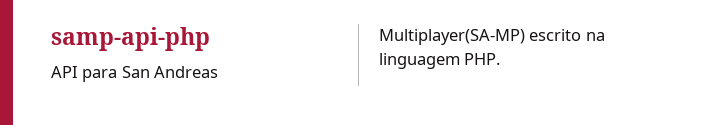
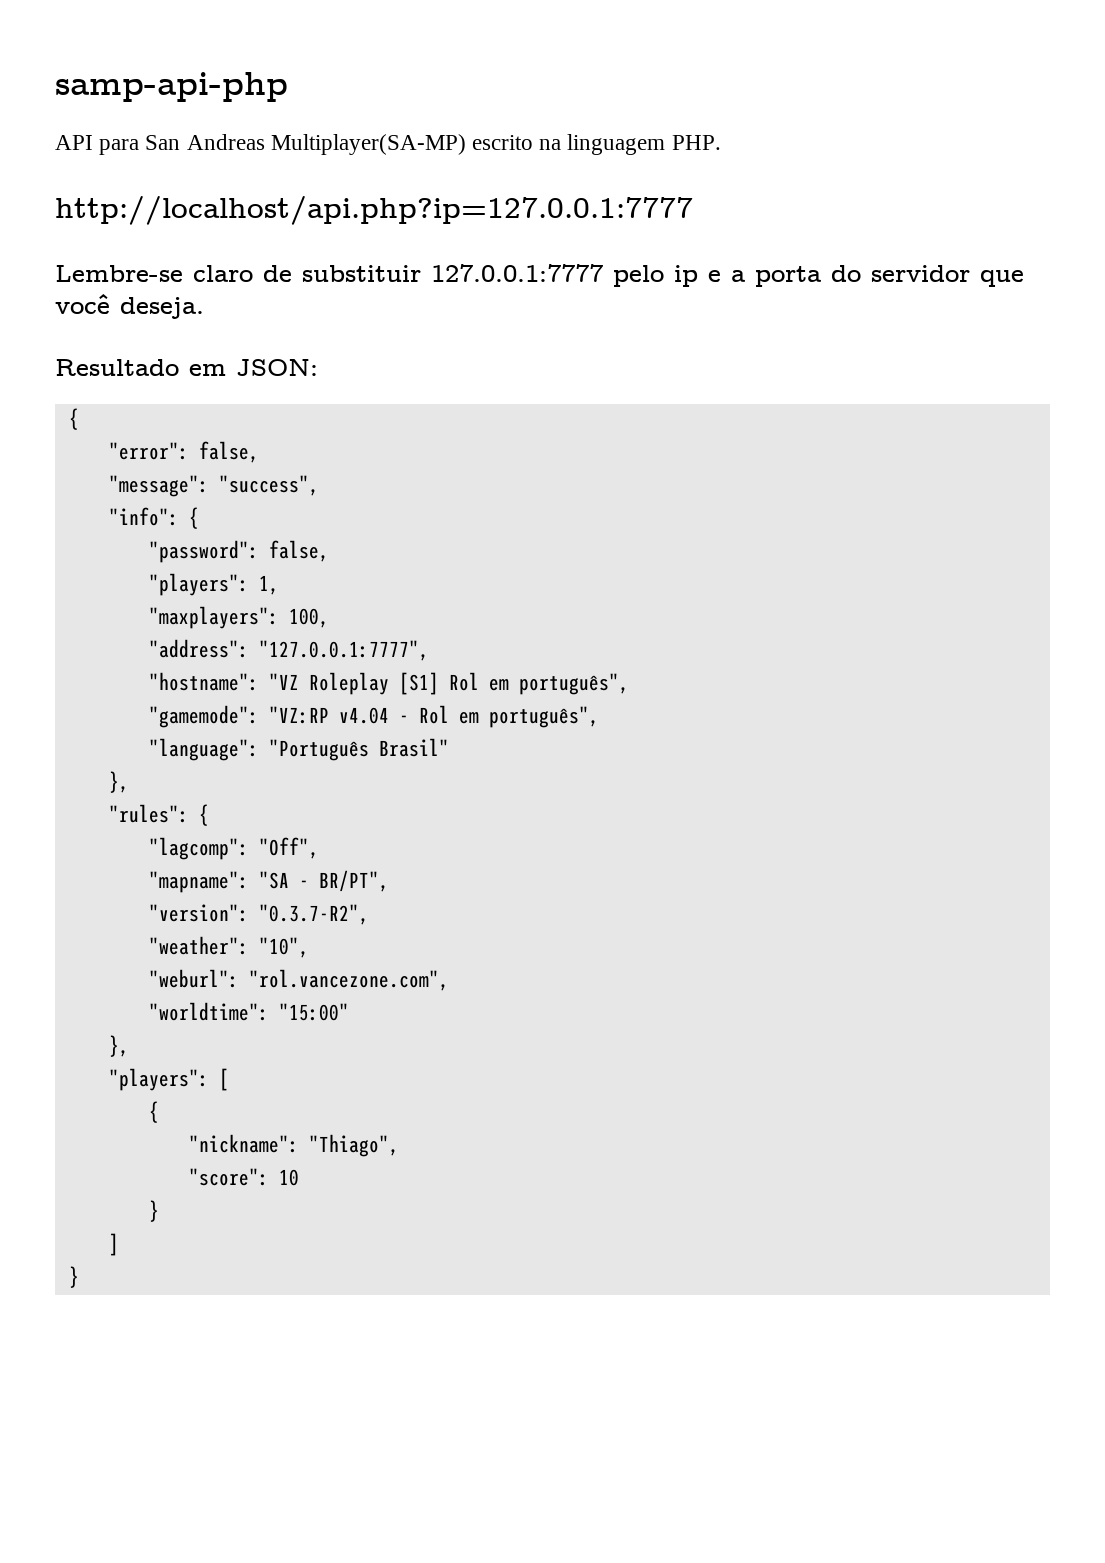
(501, 59) none -> [55,196,693,225] [55,264,1024,287] [55,294,204,319] [55,359,318,376] [68,408,79,430] [108,441,259,463] [108,475,319,497] [108,507,199,529] [148,540,329,563] [148,573,279,596] [148,606,329,629] [148,639,429,661] [148,672,629,695] [148,705,599,728] [148,738,449,761] [108,771,129,793] [108,804,209,826] [148,837,319,860] [148,870,389,893] [148,904,369,925] [148,936,309,958] [148,969,449,991] [148,1002,349,1021] [108,1035,129,1057] [108,1068,229,1091] [148,1101,159,1123] [188,1134,399,1157] [188,1168,299,1186] [148,1200,159,1222] [108,1233,119,1256] [68,1266,79,1288] // http://localhost/api.php?ip=127.0.0.1:7777 // Lembre-se claro de substituir 127.0.0.1:7777 pelo ip e a porta do servidor que você deseja. // Resultado em JSON: // { // "error": false, // "message": "success", // "info": { // "password": false, // "players": 1, // "maxplayers": 100, // "address": "127.0.0.1:7777", // "hostname": "VZ Roleplay [S1] Rol em português", // "gamemode": "VZ:RP v4.04 - Rol em português", // "language": "Português Brasil" // }, // "rules": { // "lagcomp": "Off", // "mapname": "SA - BR/PT", // "version": "0.3.7-R2", // "weather": "10", // "weburl": "rol.vancezone.com", // "worldtime": "15:00" // }, // "players": [ // { // "nickname": "Thiago", // "score": 10 // } // ] // }

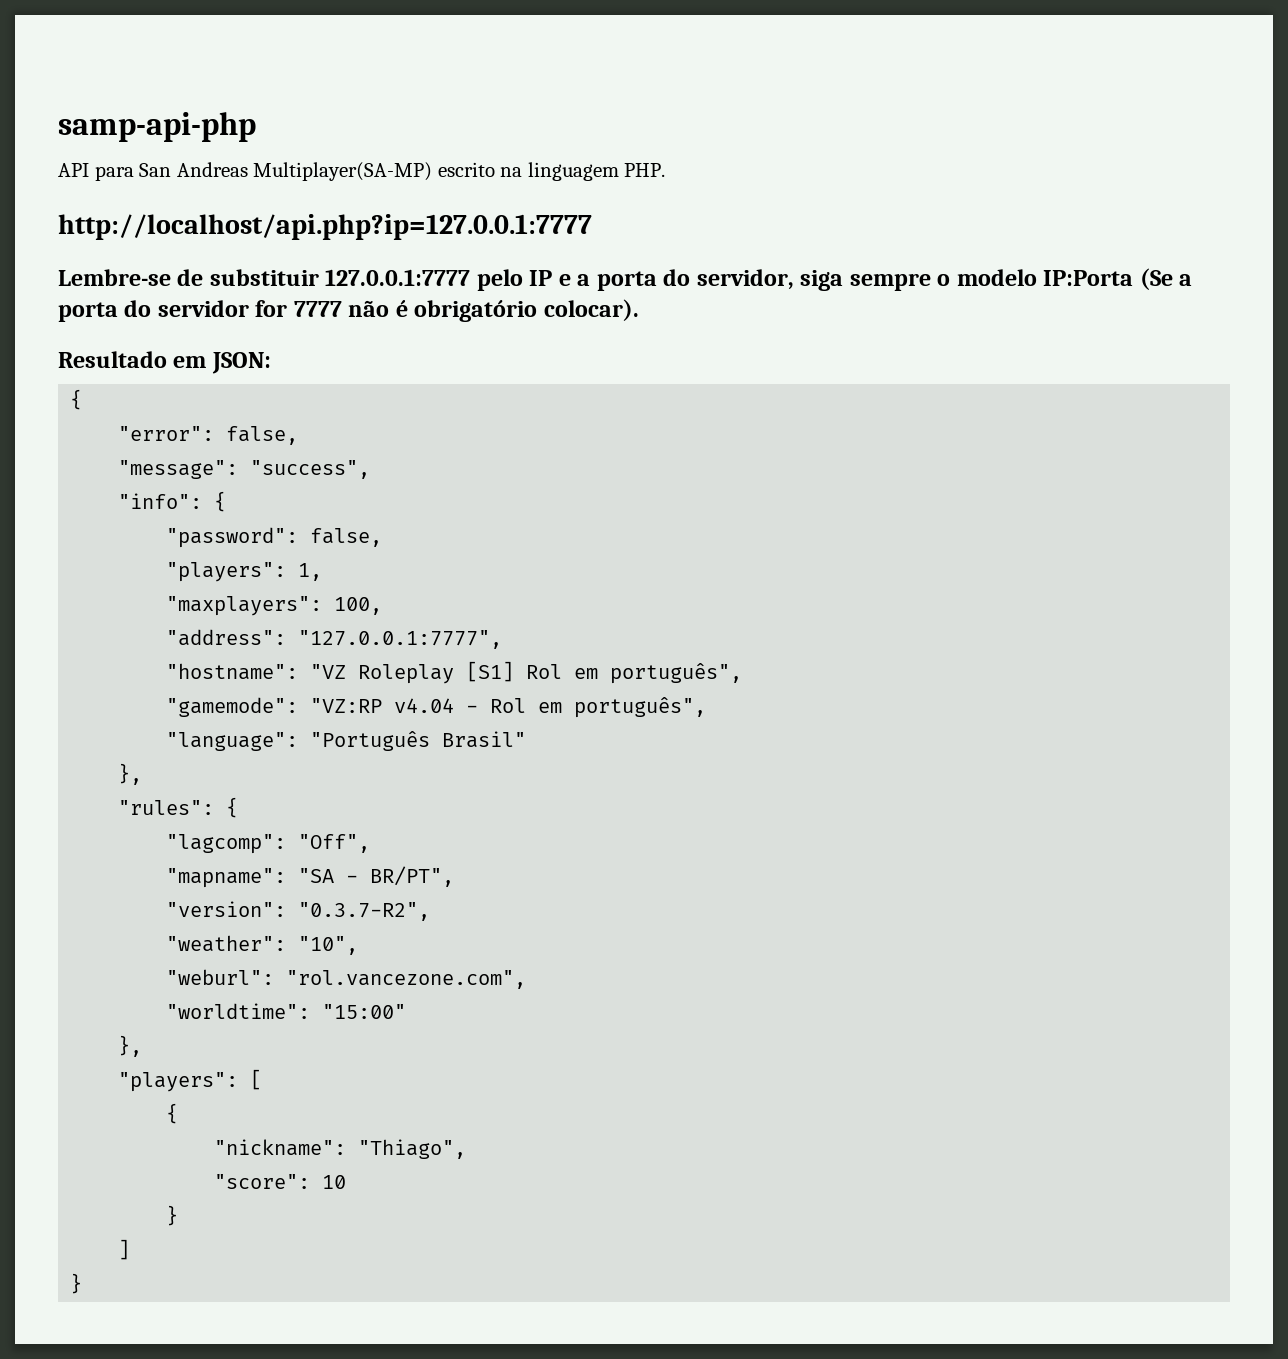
[193,265,253,282] claro -> (171, 277) none
[674,265,698,287] ip -> [529,270,553,286] IP
[871,265,1024,287] [55,294,204,319] servidor que você deseja. -> [696,268,1193,291] [58,299,639,322] servidor, siga sempre o modelo IP:Porta (Se a porta do servidor for 7777 não é obrigatório colocar).

